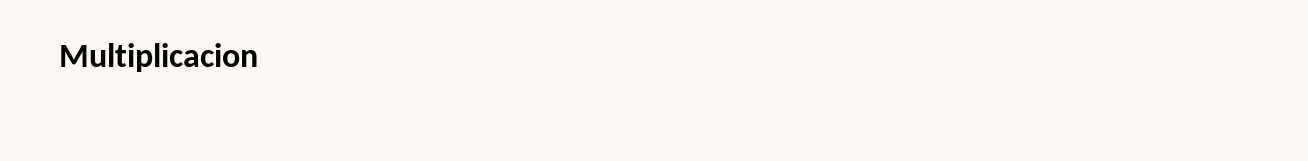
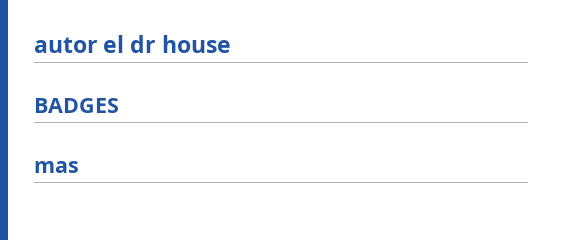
[59,43,258,72] Multiplicacion -> [34,35,231,53] [34,98,119,113] [34,161,79,173] autor el dr house // BADGES // mas

